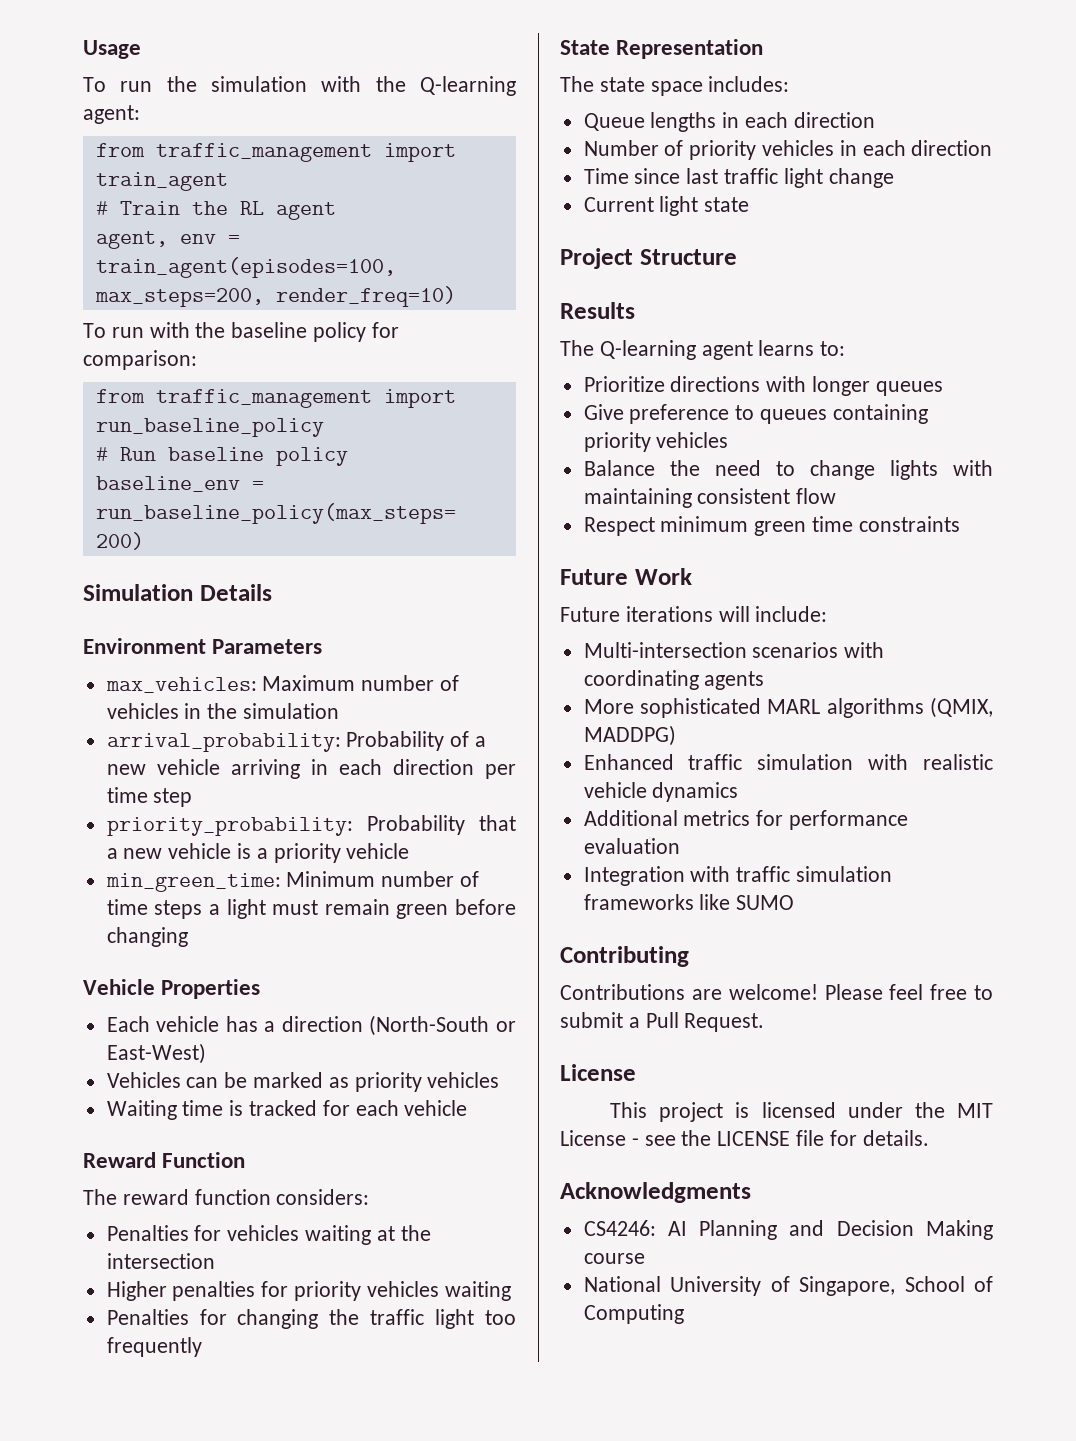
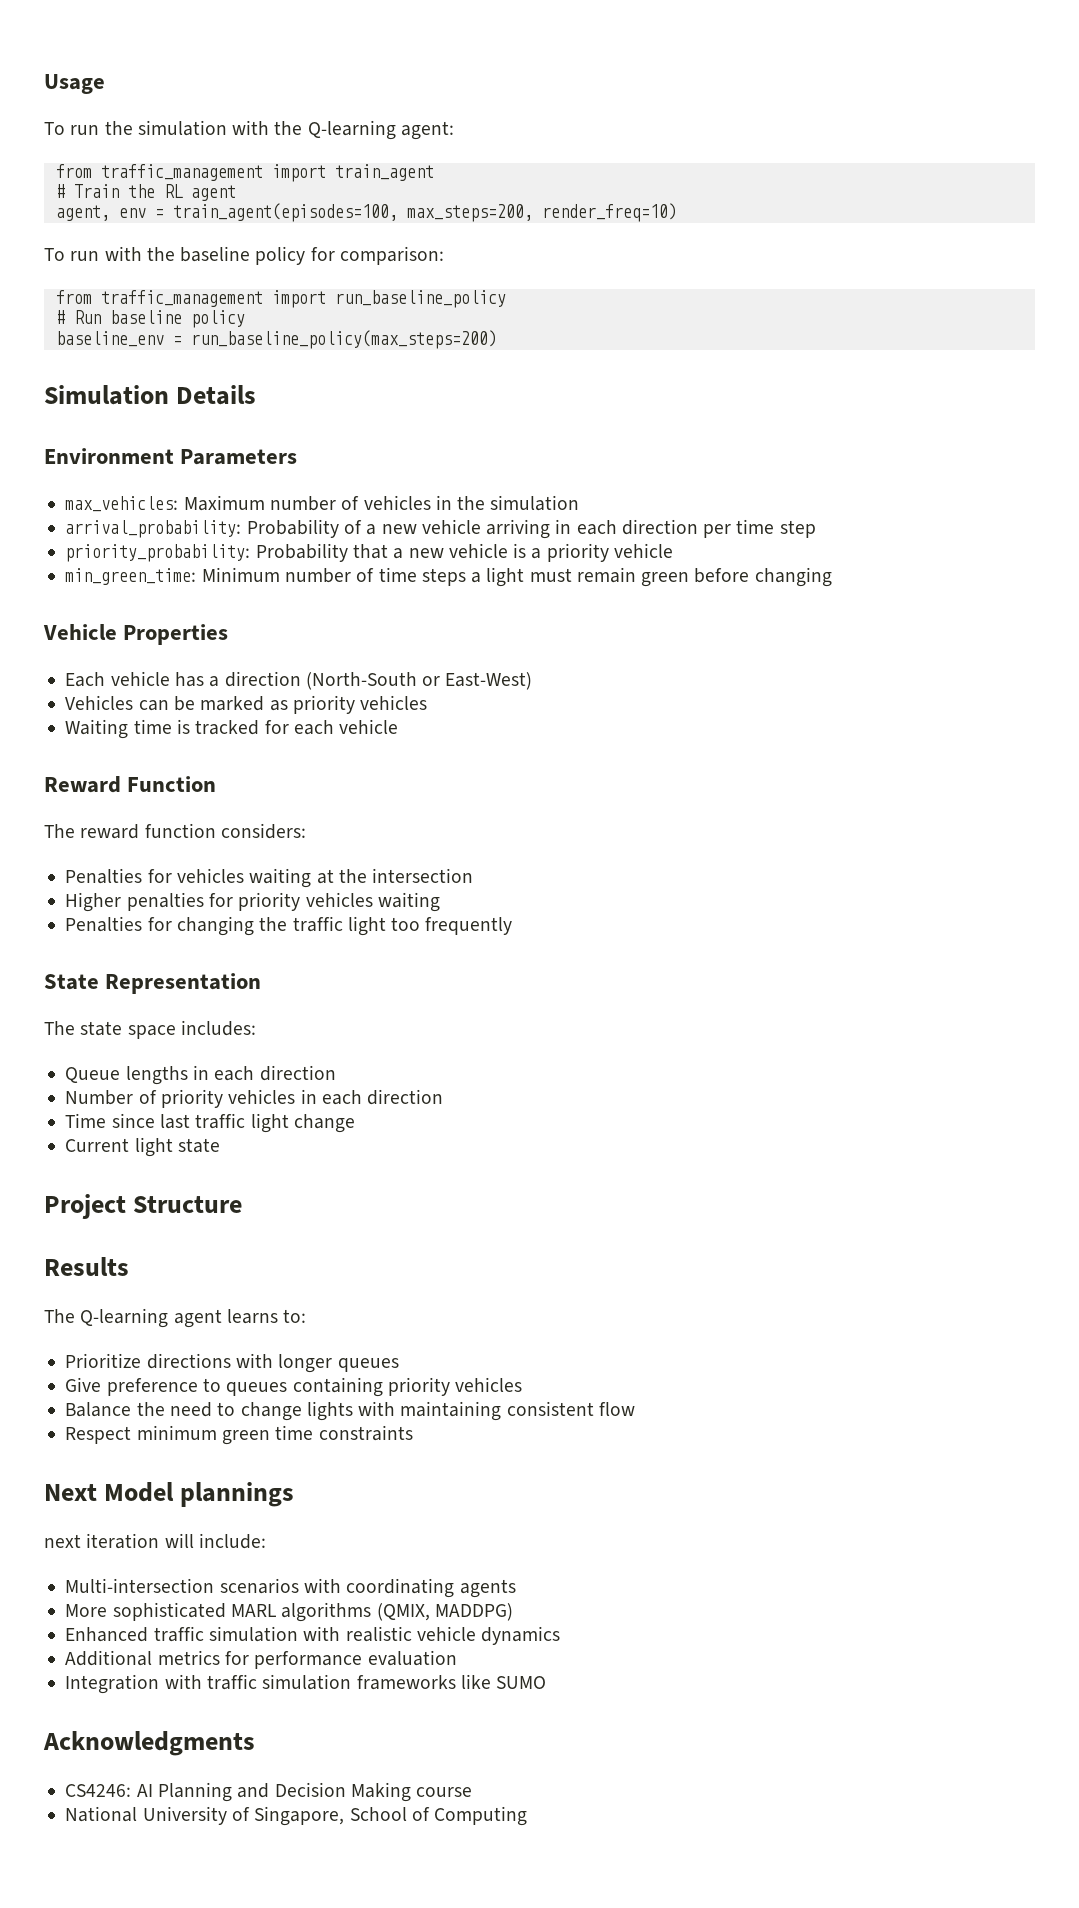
[560,568,692,585] [560,606,713,622] Future Work // Future iterations -> [44,1482,295,1507] [44,1533,160,1549] Next Model plannings // next iteration
[560,946,689,967] [560,984,993,1000] [560,1012,765,1032] [560,1064,636,1081] [610,1102,993,1122] [560,1130,929,1146] // Contributing // Contributions are welcome! Please feel free to submit a Pull Request. // License // This project is licensed under the MIT License - see the LICENSE file for details. -> (547, 1682) none

